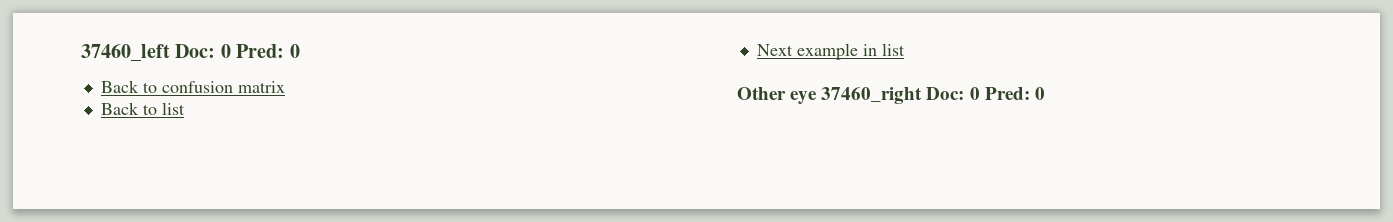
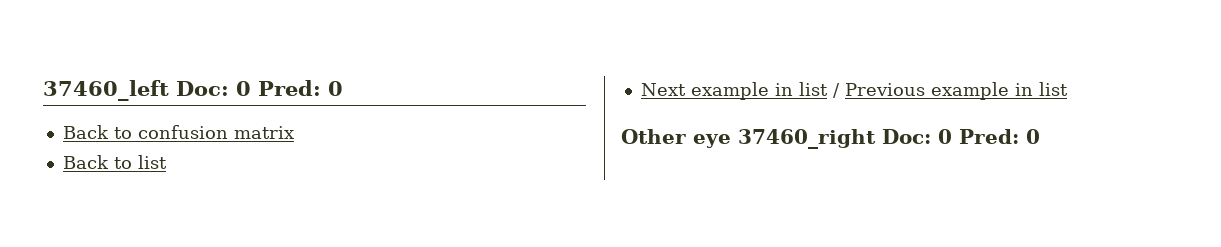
(905, 49) none -> [832,82,1068,100] / Previous example in list

